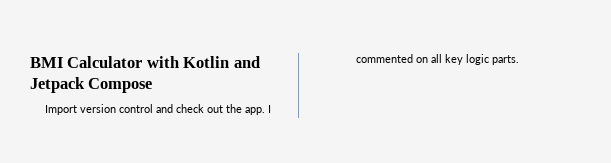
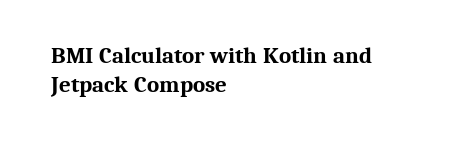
[45,104,271,115] [355,54,519,65] // Import version control and check out the app. I commented on all key logic parts. -> (228, 87) none

